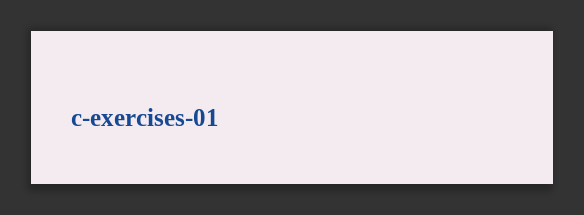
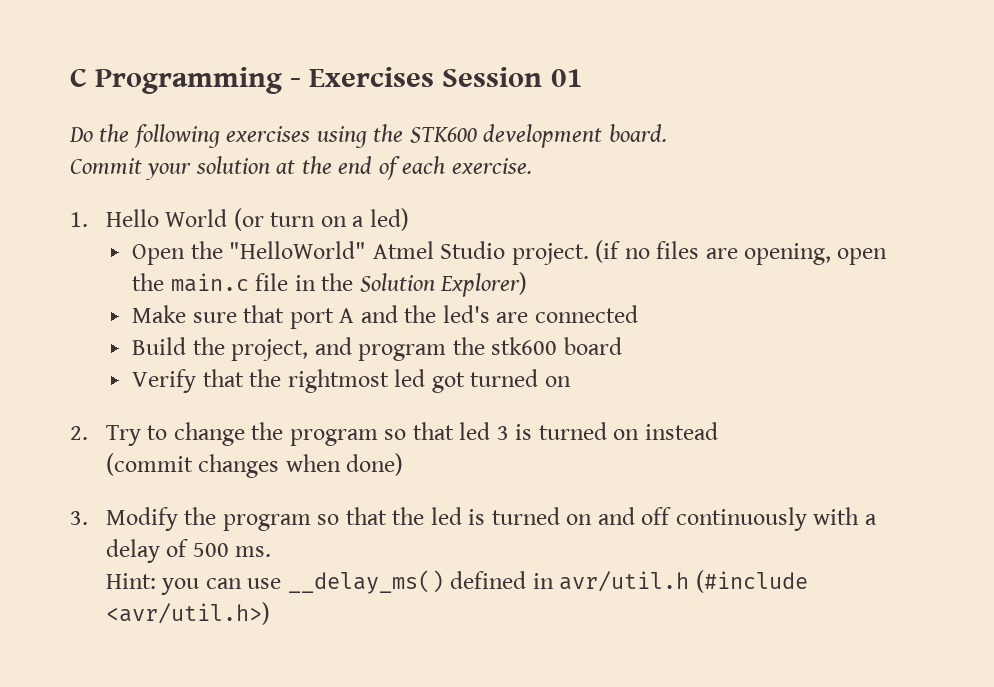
[71,108,219,126] c-exercises-01 -> [70,67,583,94] [69,124,667,148] [70,156,532,180] [70,208,409,231] [132,240,888,265] [132,272,528,297] [132,305,638,329] [132,337,622,361] [132,369,571,393] [70,422,718,446] [105,453,404,478] [70,507,877,531] [105,539,272,563] [105,570,808,595] [105,602,270,625] C Programming - Exercises Session 01 // Do the following exercises using the STK600 development board. // Commit your solution at the end of each exercise. // 1. Hello World (or turn on a led) // Open the "HelloWorld" Atmel Studio project. (if no files are opening, open the main.c file in the Solution Explorer) // Make sure that port A and the led's are connected // Build the project, and program the stk600 board // Verify that the rightmost led got turned on // 2. Try to change the program so that led 3 is turned on instead // (commit changes when done) // 3. Modify the program so that the led is turned on and off continuously with a delay of 500 ms. // Hint: you can use __delay_ms() defined in avr/util.h (#include <avr/util.h>)

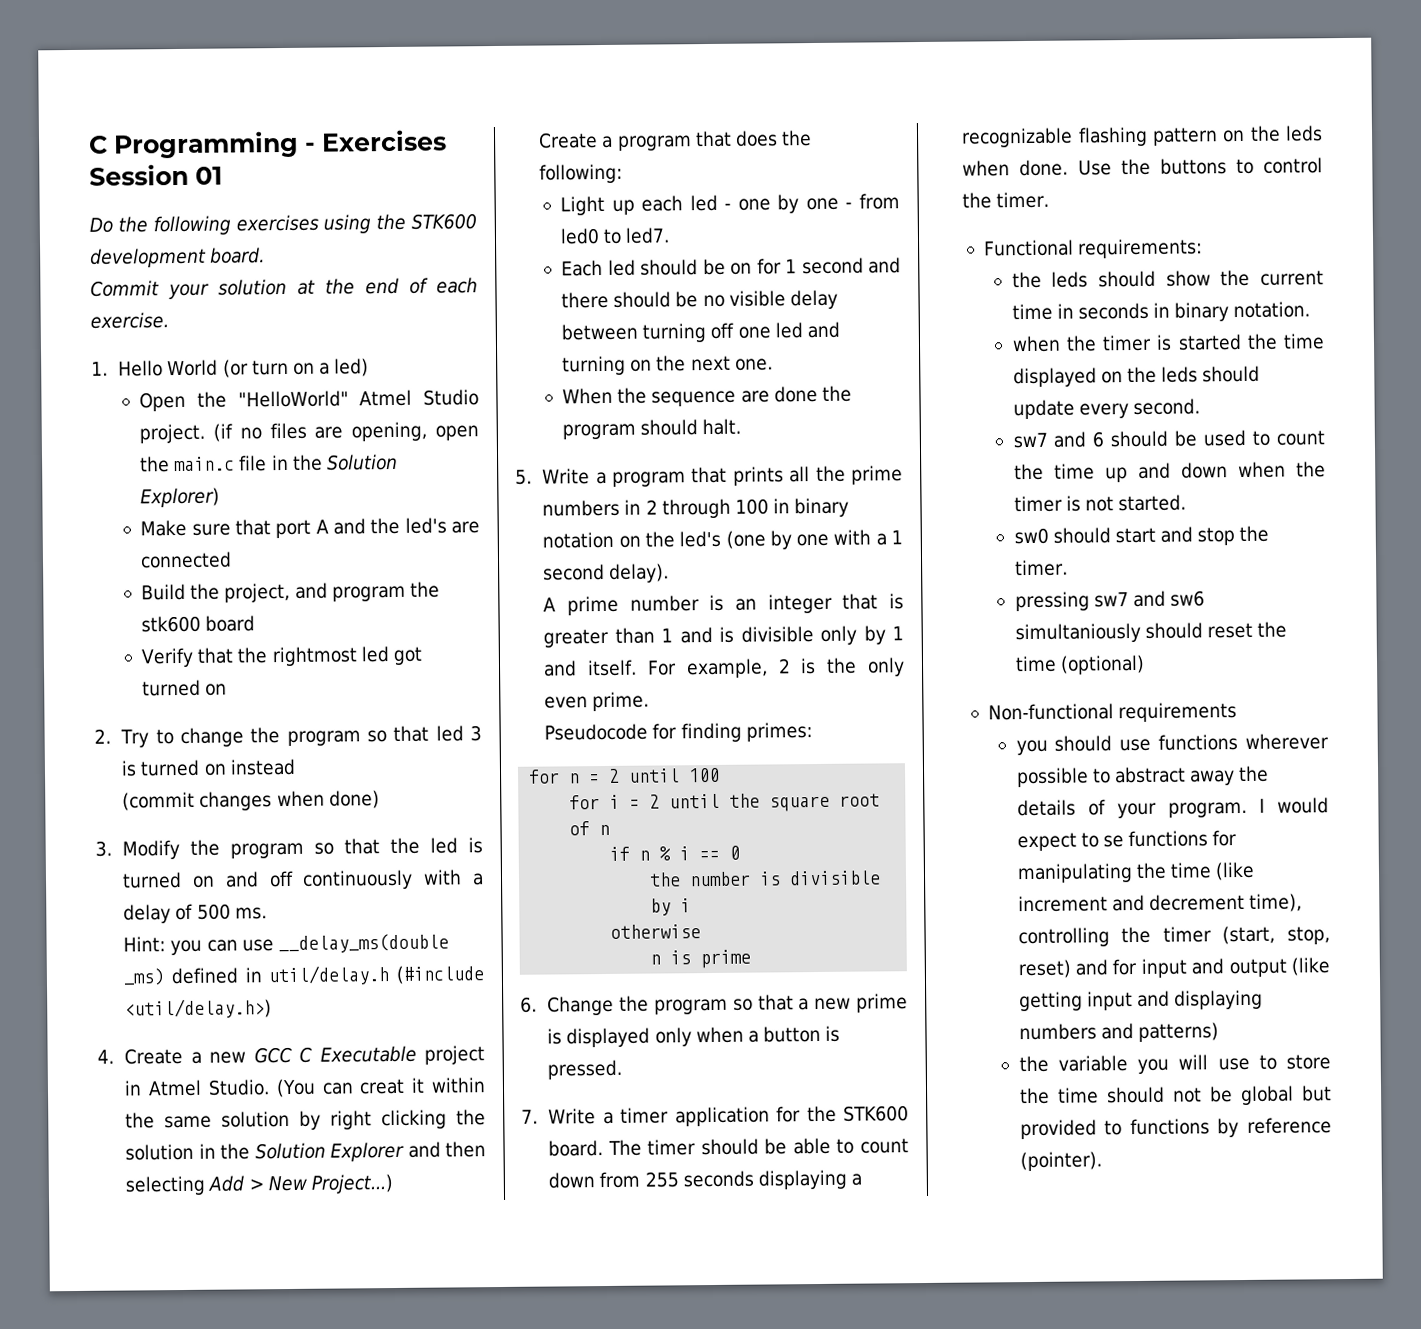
[287,570,808,594] [105,602,270,625] __delay_ms() defined in avr/util.h (#include <avr/util.h>) -> [277,933,449,954] [123,965,484,986] [124,998,273,1019] [97,1045,485,1065] [124,1077,486,1098] [125,1109,486,1130] [125,1141,486,1162] [125,1174,393,1196] [538,130,812,151] [539,163,624,184] [560,193,900,216] [560,227,671,245] [561,257,901,277] [561,289,838,310] [561,321,840,343] [562,355,773,376] [562,385,852,407] [562,418,742,440] [515,465,903,487] [542,497,850,519] [542,529,903,550] [543,563,670,583] [543,593,904,616] [543,625,904,648] [543,657,905,679] [544,691,650,712] [544,722,813,743] [528,767,721,784] [569,793,881,812] [569,821,611,836] [609,845,741,861] [649,870,882,887] [650,898,692,916] [610,924,702,939] [650,949,752,969] [520,993,908,1016] [547,1025,841,1048] [547,1059,623,1080] [521,1105,909,1127] [548,1137,909,1157] [548,1169,862,1190] [961,125,1323,148] [962,157,1323,177] [962,191,1050,209] [984,238,1204,259] [1011,269,1324,289] [1011,301,1311,322] [1011,333,1325,353] [1012,365,1261,388] [1012,398,1200,420] [1012,429,1325,449] [1013,461,1326,483] [1013,494,1186,513] [1013,525,1270,546] [1014,559,1068,577] [1014,590,1205,612] [1014,621,1287,644] [1014,654,1145,675] [988,702,1238,723] [1015,733,1329,756] [1015,765,1270,788] [1016,797,1329,819] [1016,830,1238,852] [1016,861,1255,884] [1017,893,1302,913] [1017,925,1330,948] [1017,957,1331,979] [1018,989,1263,1012] [1018,1022,1219,1042] [1018,1054,1331,1074] [1019,1085,1332,1106] [1019,1117,1332,1140] [1019,1151,1102,1172] __delay_ms(double _ms) defined in util/delay.h (#include <util/delay.h>) // 4. Create a new GCC C Executable project in Atmel Studio. (You can creat it within the same solution by right clicking the solution in the Solution Explorer and then selecting Add > New Project...) // Create a program that does the following: // Light up each led - one by one - from led0 to led7. // Each led should be on for 1 second and there should be no visible delay between turning off one led and turning on the next one. // When the sequence are done the program should halt. // 5. Write a program that prints all the prime numbers in 2 through 100 in binary notation on the led's (one by one with a 1 second delay). // A prime number is an integer that is greater than 1 and is divisible only by 1 and itself. For example, 2 is the only even prime. // Pseudocode for finding primes: // for n = 2 until 100 // for i = 2 until the square root of n // if n % i == 0 // the number is divisible by i // otherwise // n is prime // 6. Change the program so that a new prime is displayed only when a button is pressed. // 7. Write a timer application for the STK600 board. The timer should be able to count down from 255 seconds displaying a recognizable flashing pattern on the leds when done. Use the buttons to control the timer. // Functional requirements: // the leds should show the current time in seconds in binary notation. // when the timer is started the time displayed on the leds should update every second. // sw7 and 6 should be used to count the time up and down when the timer is not started. // sw0 should start and stop the timer. // pressing sw7 and sw6 simultaniously should reset the time (optional) // Non-functional requirements // you should use functions wherever possible to abstract away the details of your program. I would expect to se functions for manipulating the time (like increment and decrement time), controlling the timer (start, stop, reset) and for input and output (like getting input and displaying numbers and patterns) // the variable you will use to store the time should not be global but provided to functions by reference (pointer).

